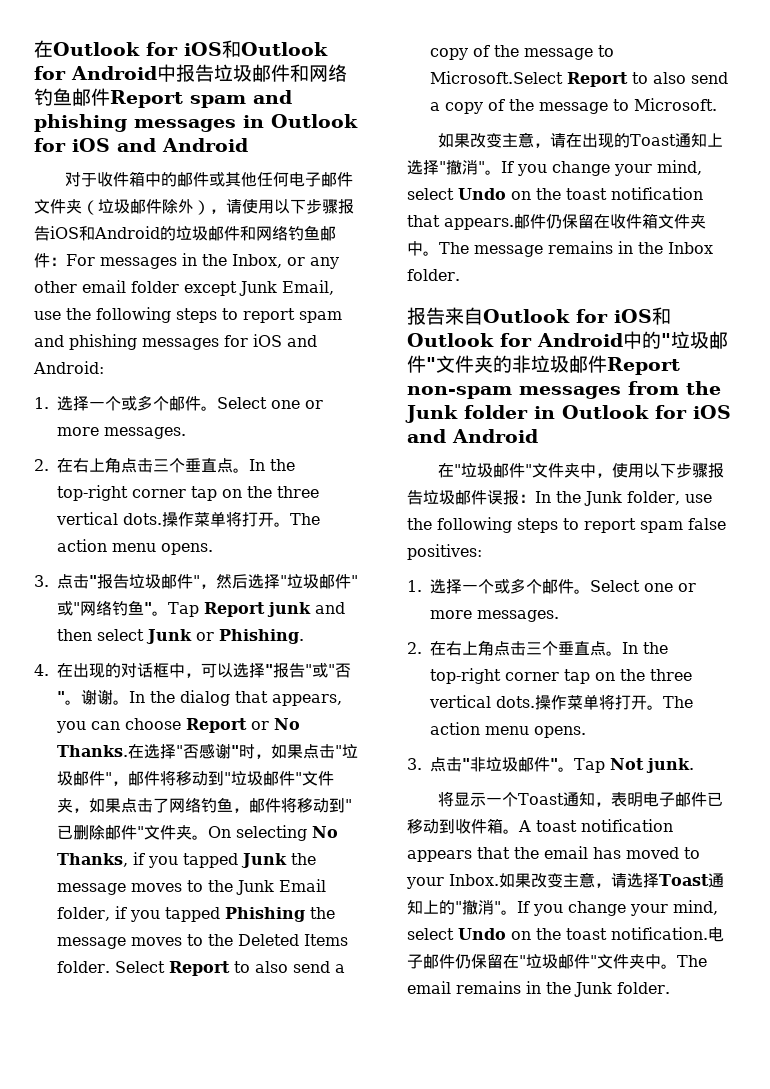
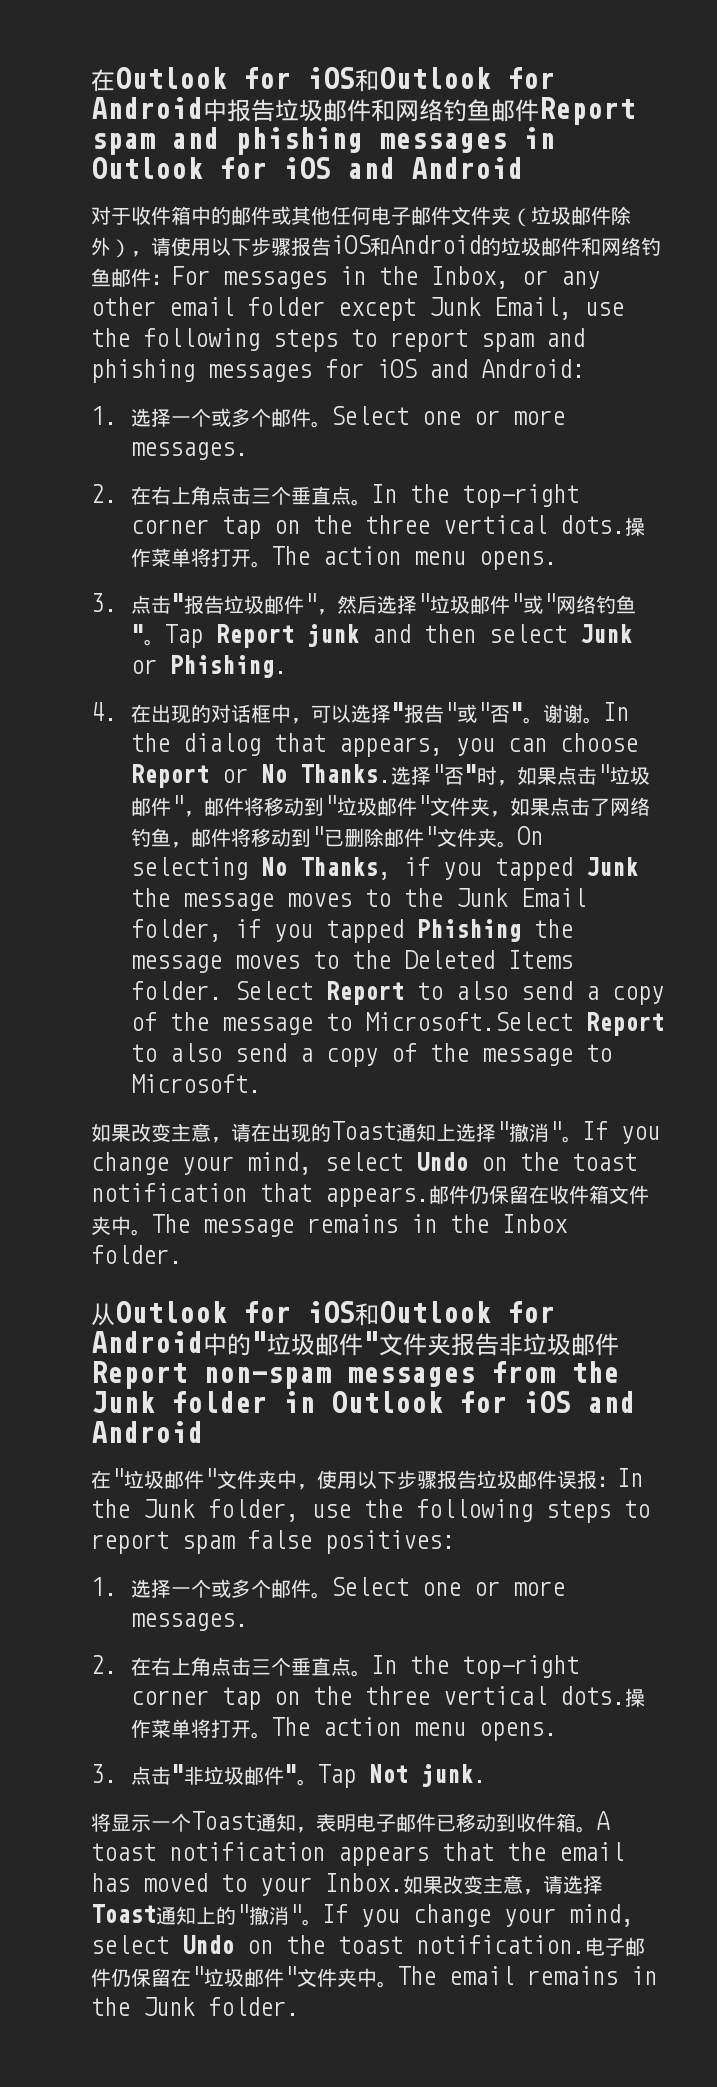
[128,744,144,759] 在 -> (391, 773) none
[199,743,231,759] 感谢 -> (464, 776) none
[407,307,483,325] 报告来自 -> [91,1303,115,1326] 从
[493,355,512,373] 的 -> [451,1333,499,1356] 报告

